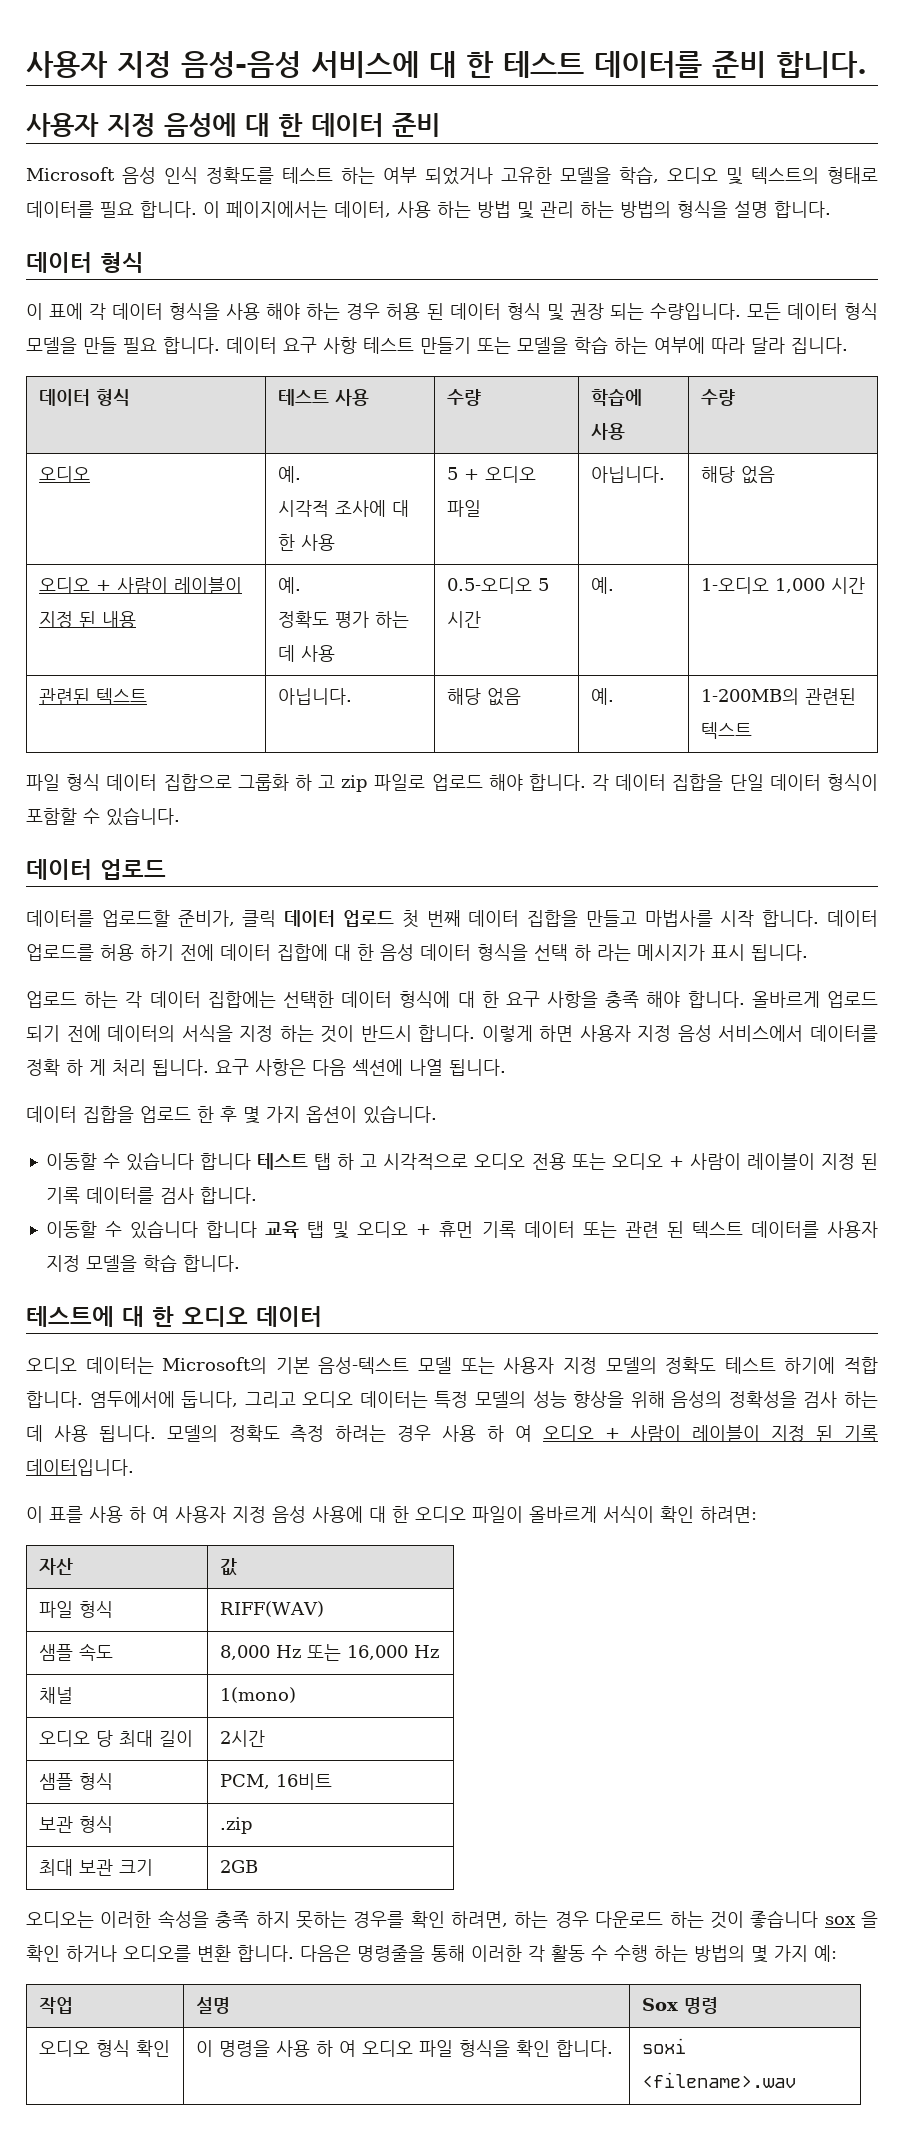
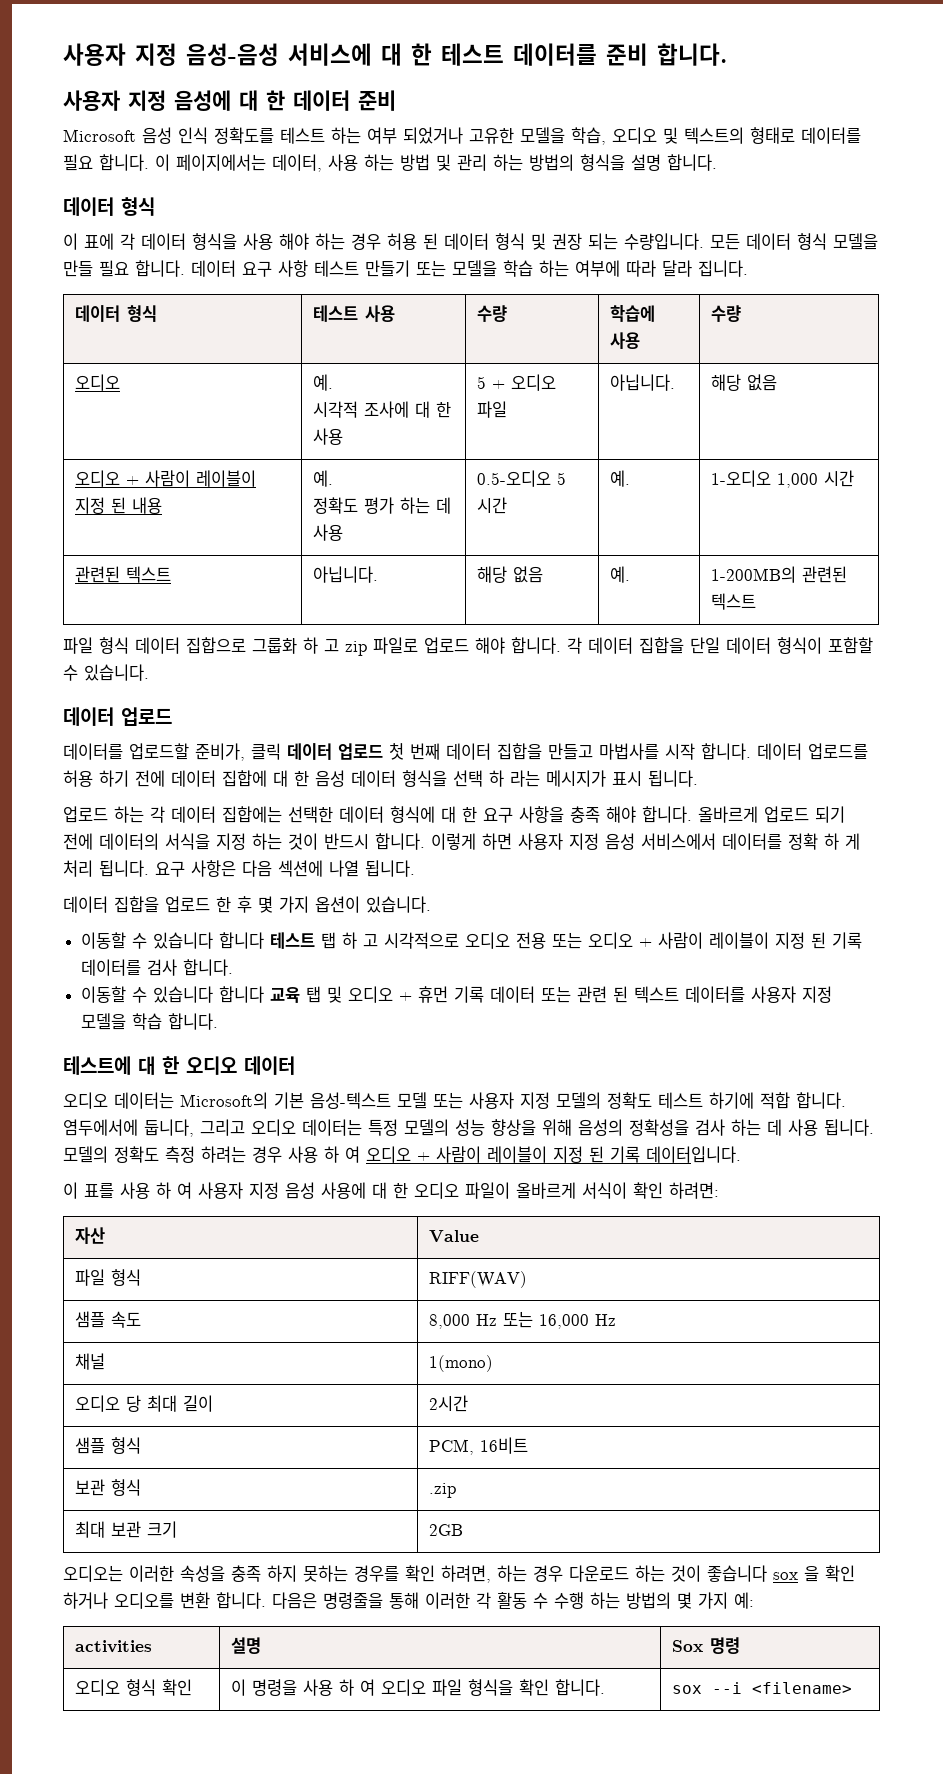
[219,1558,237,1576] 값 -> [428,1230,479,1242] Value
[38,1997,73,2014] 작업 -> [74,1640,152,1653] activities
[641,2038,686,2054] [641,2072,796,2088] soxi <filename>.wav -> [671,1682,852,1694] sox --i <filename>

